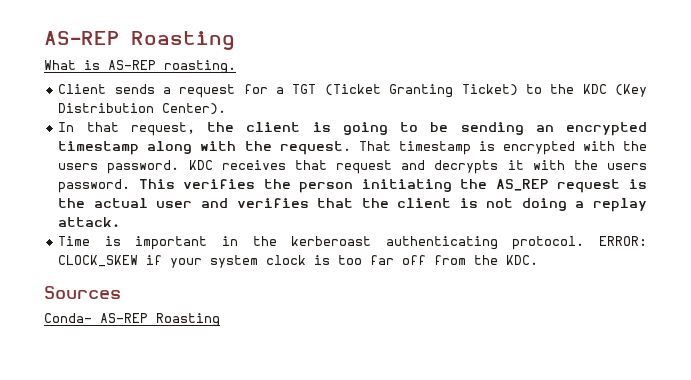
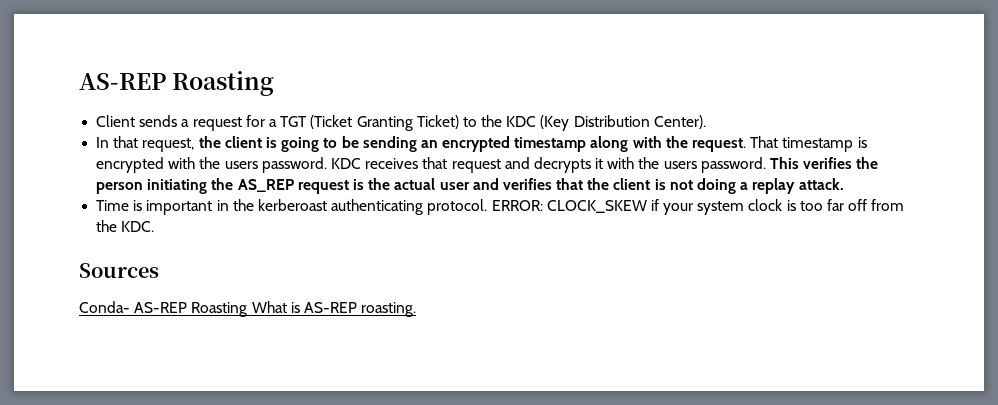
[44,31,235,50] [44,60,236,74] AS-REP Roasting // What is AS-REP roasting. -> [79,71,275,96] AS-REP Roasting
(220, 320) none -> [251,301,417,317] What is AS-REP roasting.

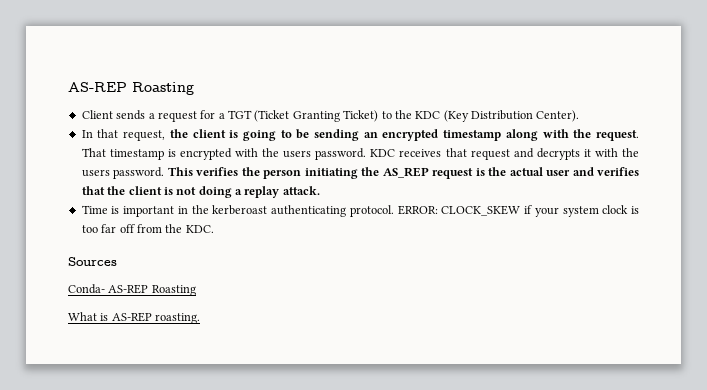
(248, 309) none -> (196, 290) //

